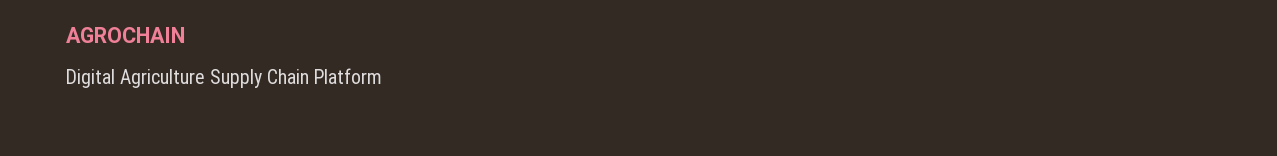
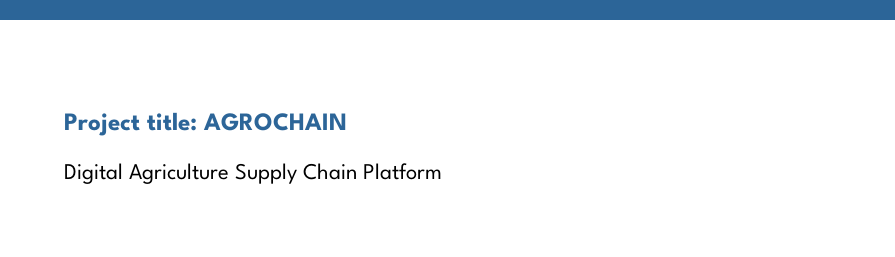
(66, 35) none -> [64,112,197,136] Project title:

